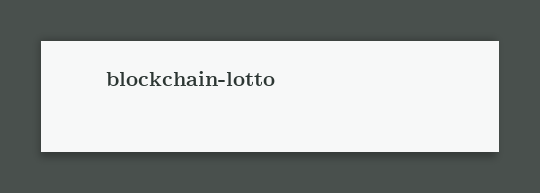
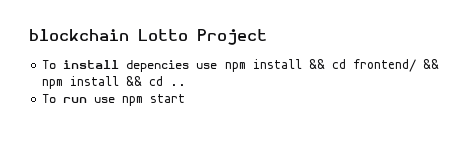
[106,71,275,86] blockchain-lotto -> [29,29,267,45] [42,59,440,72] [42,76,187,89] [42,94,186,106] blockchain Lotto Project // To install depencies use npm install && cd frontend/ && npm install && cd .. // To run use npm start

